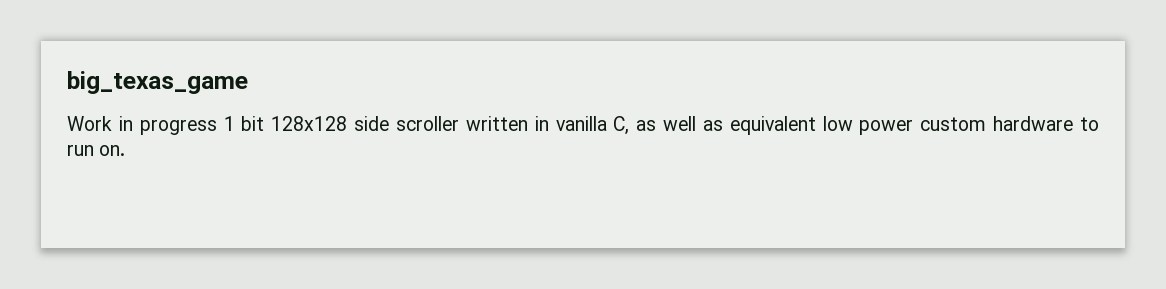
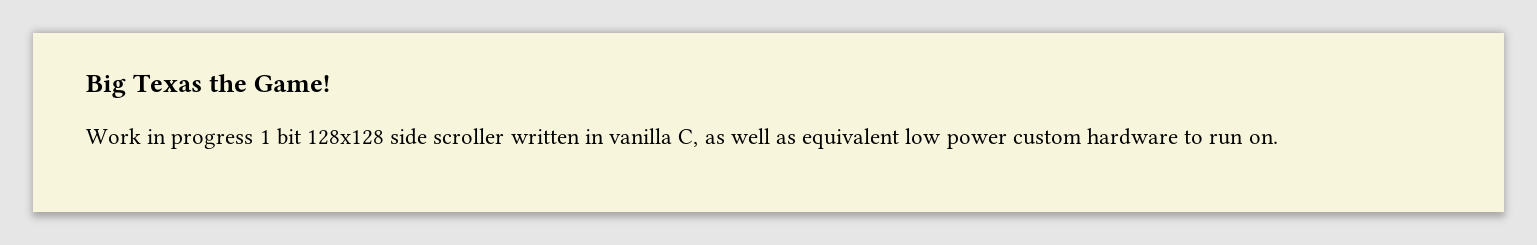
[67,71,248,94] big_texas_game -> [86,74,331,98] Big Texas the Game!

